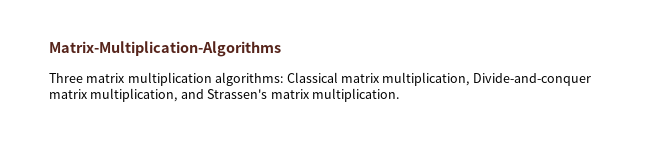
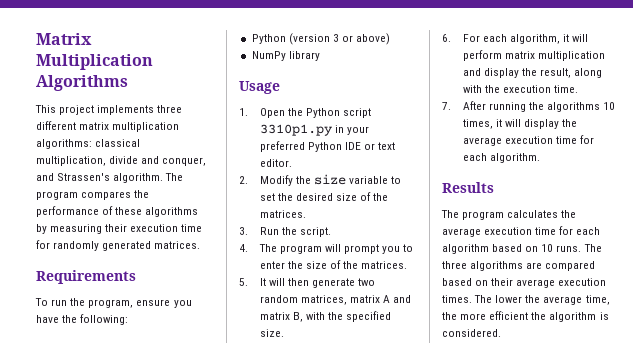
[49,41,281,57] [49,72,591,86] [49,88,399,102] Matrix-Multiplication-Algorithms // Three matrix multiplication algorithms: Classical matrix multiplication, Divide-and-conquer matrix multiplication, and Strassen's matrix multiplication. -> [36,33,92,45] [36,54,153,70] [36,75,128,91] [35,105,183,115] [36,121,180,132] [36,139,141,149] [36,156,207,166] [36,173,184,183] [36,190,150,200] [36,206,199,217] [36,224,203,234] [36,240,201,251] [36,270,136,284] [35,298,192,308] [36,314,129,325] [251,33,391,45] [251,51,320,61] [239,81,280,94] [239,108,372,118] [259,124,369,136] [259,141,396,152] [259,159,292,167] [239,174,402,186] [259,192,389,201] [259,210,306,218] [239,227,331,237] [239,244,414,254] [259,260,408,269] [239,278,376,288] [259,295,412,305] [259,311,392,322] [259,329,284,337] [442,34,589,44] [462,50,605,61] [462,68,603,78] [462,85,579,93] [442,101,616,112] [462,119,578,129] [462,135,595,146] [462,153,540,163] [442,182,494,193] [441,210,577,220] [442,226,601,237] [442,244,602,254] [442,261,596,271] [442,278,607,288] [442,295,610,305] [442,311,609,322] [442,329,501,337] Matrix Multiplication Algorithms // This project implements three different matrix multiplication algorithms: classical multiplication, divide and conquer, and Strassen's algorithm. The program compares the performance of these algorithms by measuring their execution time for randomly generated matrices. // Requirements // To run the program, ensure you have the following: // Python (version 3 or above) // NumPy library // Usage // 1. Open the Python script 3310p1.py in your preferred Python IDE or text editor. // 2. Modify the size variable to set the desired size of the matrices. // 3. Run the script. // 4. The program will prompt you to enter the size of the matrices. // 5. It will then generate two random matrices, matrix A and matrix B, with the specified size. // 6. For each algorithm, it will perform matrix multiplication and display the result, along with the execution time. // 7. After running the algorithms 10 times, it will display the average execution time for each algorithm. // Results // The program calculates the average execution time for each algorithm based on 10 runs. The three algorithms are compared based on their average execution times. The lower the average time, the more efficient the algorithm is considered.

